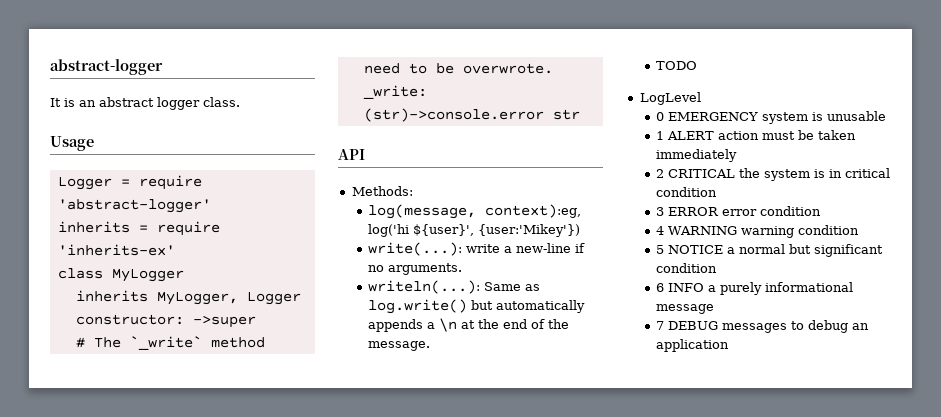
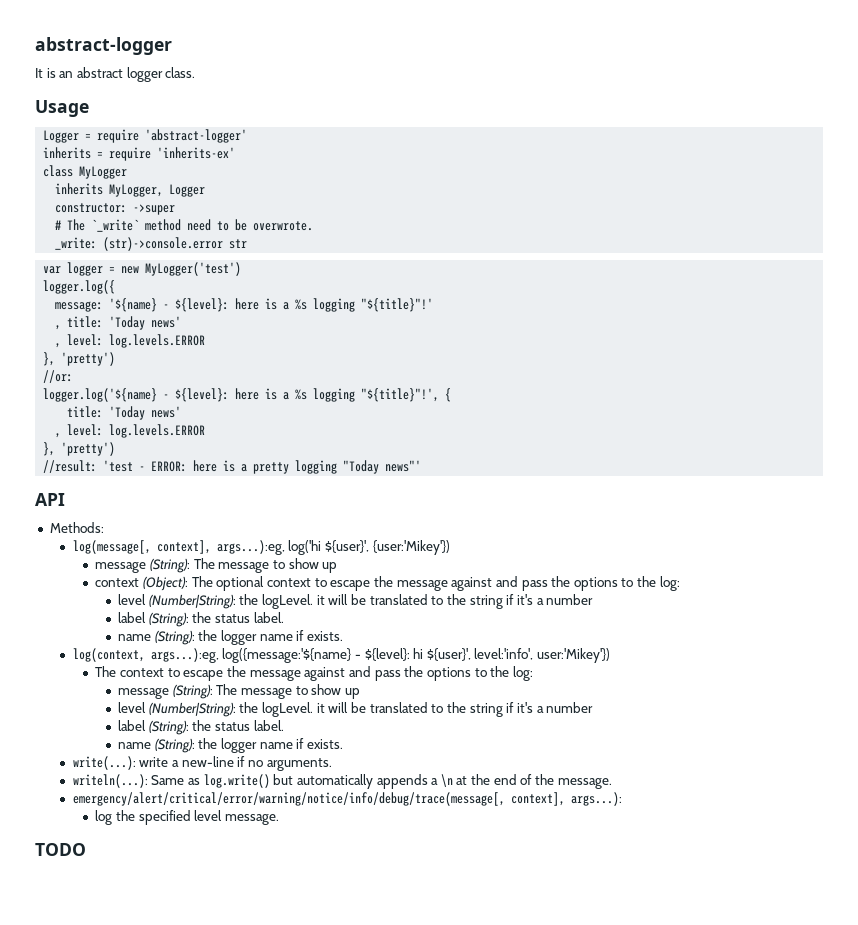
(580, 114) none -> [43,262,242,276] [43,280,116,294] [55,298,434,312] [55,316,182,330] [55,334,206,348] [43,352,116,366] [43,370,74,383] [43,388,452,402] [67,406,182,420] [55,424,206,438] [43,442,116,456] [43,460,422,474] // var logger = new MyLogger('test') // logger.log({ // message: '${name} - ${level}: here is a %s logging "${title}"!' // , title: 'Today news' // , level: log.levels.ERROR // }, 'pretty') // //or: // logger.log('${name} - ${level}: here is a %s logging "${title}"!', { // title: 'Today news' // , level: log.levels.ERROR // }, 'pretty') // //result: 'test - ERROR: here is a pretty logging "Today news"'
[368,204,582,219] log(message, context):eg, -> [72,540,285,555] log(message[, context], args...):eg,
(581, 230) none -> [95,558,338,573] [95,576,680,591] [118,594,594,609] [118,612,284,627] [118,630,344,645] [72,648,611,663] [95,666,533,681] [118,684,361,699] [118,702,594,717] [118,720,284,735] [118,738,344,753] // message (String): The message to show up // context (Object): The optional context to escape the message against and pass the options to the log: // level (Number|String): the logLevel. it will be translated to the string if it's a number // label (String): the status label. // name (String): the logger name if exists. // log(context, args...):eg, log({message:'${name} - ${level}: hi ${user}', level:'info', user:'Mikey'}) // The context to escape the message against and pass the options to the log: // message (String): The message to show up // level (Number|String): the logLevel. it will be translated to the string if it's a number // label (String): the status label. // name (String): the logger name if exists.
[656,61,698,70] [639,92,701,105] [656,111,887,124] [656,130,857,140] [656,149,738,162] [656,168,891,181] [656,187,718,197] [656,206,822,216] [656,225,860,238] [656,244,884,257] [656,263,718,273] [656,282,854,295] [656,304,715,314] [656,320,870,333] [656,339,730,352] TODO // LogLevel // 0 EMERGENCY system is unusable // 1 ALERT action must be taken immediately // 2 CRITICAL the system is in critical condition // 3 ERROR error condition // 4 WARNING warning condition // 5 NOTICE a normal but significant condition // 6 INFO a purely informational message // 7 DEBUG messages to debug an application -> [72,792,622,806] [95,810,279,825] [35,843,86,856] emergency/alert/critical/error/warning/notice/info/debug/trace(message[, context], args...): // log the specified level message. // TODO

